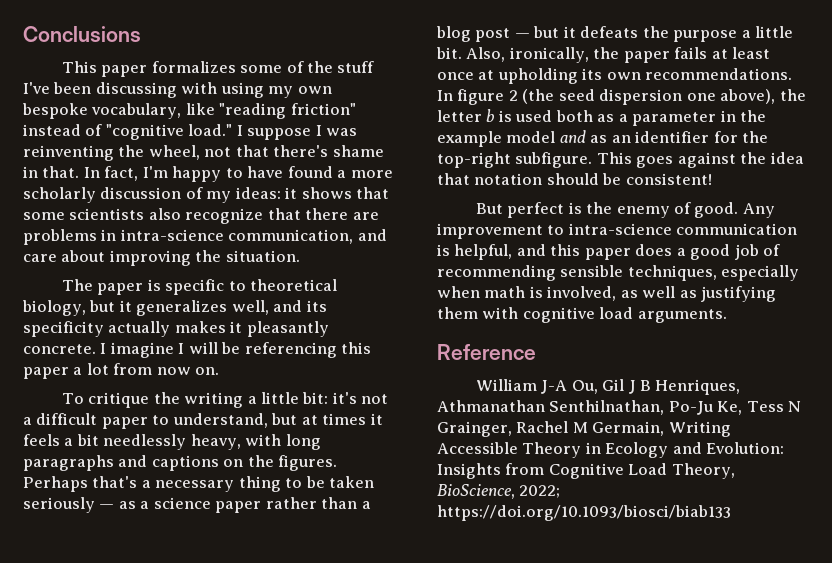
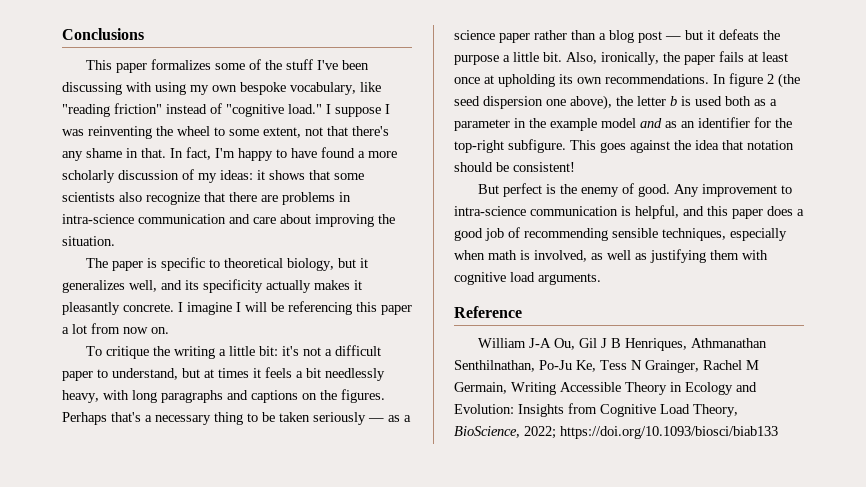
[148,145,200,160] wheel, -> [177,126,301,138] wheel to some extent,
(329, 151) none -> [62,151,83,161] any
[228,229,354,244] communication, -> [138,214,226,224] communication

